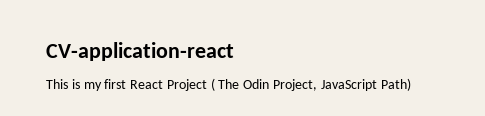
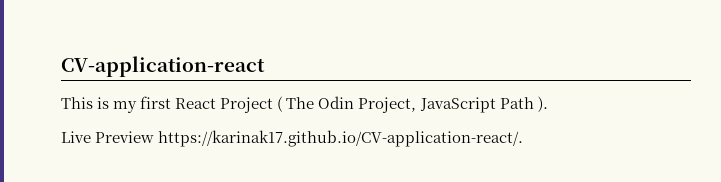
[380,78,411,91] Path) -> [499,96,548,112] [61,130,524,147] Path ). // Live Preview https://karinak17.github.io/CV-application-react/.

